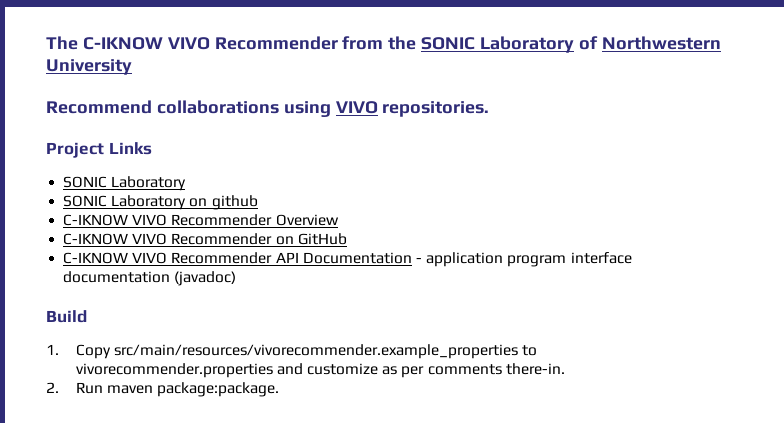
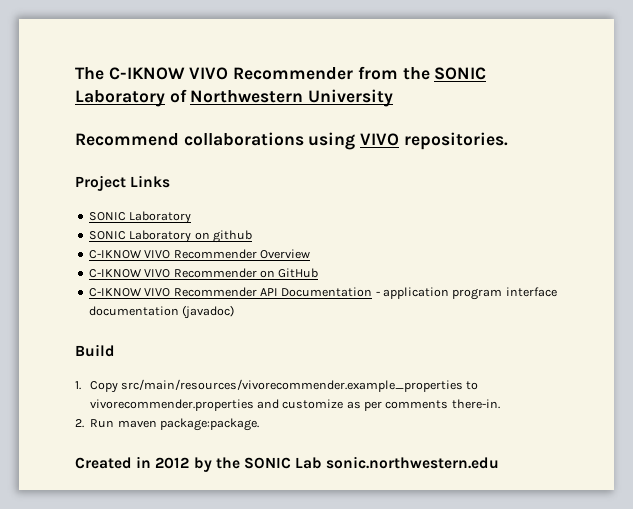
(280, 389) none -> [75,456,500,472] // Created in 2012 by the SONIC Lab sonic.northwestern.edu

